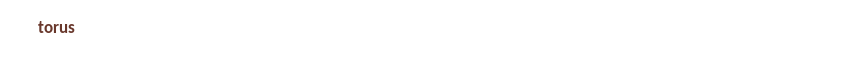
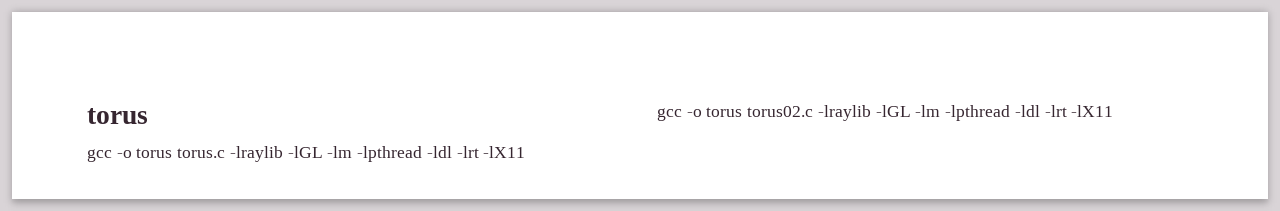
[38,21,75,33] torus -> [87,108,148,124] [87,146,526,162] [657,105,1114,121] torus // gcc -o torus torus.c -lraylib -lGL -lm -lpthread -ldl -lrt -lX11 // gcc -o torus torus02.c -lraylib -lGL -lm -lpthread -ldl -lrt -lX11

